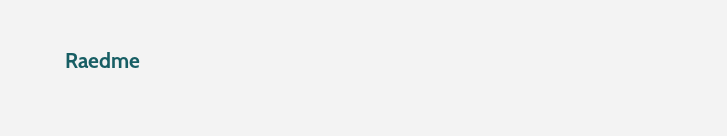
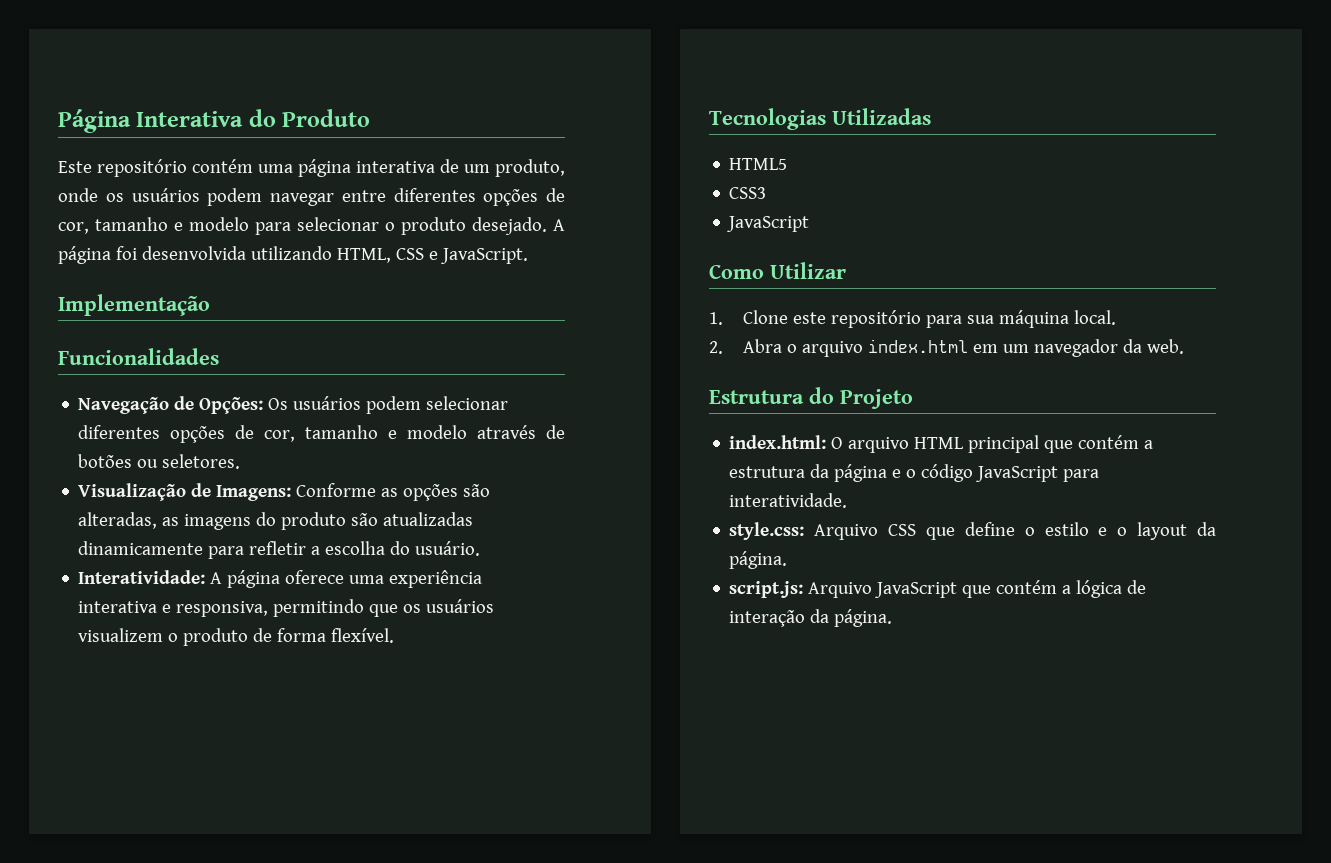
[65,52,140,68] Raedme -> [58,109,371,133] [58,159,565,177] [58,188,565,206] [58,217,565,235] [58,246,528,264] [58,294,210,316] [58,348,219,365] [78,396,509,414] [78,425,565,443] [78,454,241,469] [78,483,491,501] [78,512,474,530] [78,541,481,559] [78,570,483,588] [78,599,495,617] [78,628,395,646] [709,108,931,130] [729,158,788,170] [729,187,767,199] [727,216,810,232] [709,262,846,279] [709,310,1116,328] [709,339,1184,357] [709,387,913,409] [729,435,1154,453] [729,464,1100,482] [729,493,848,508] [729,522,1216,540] [729,551,788,569] [729,580,1147,598] [729,609,893,627] Página Interativa do Produto // Este repositório contém uma página interativa de um produto, onde os usuários podem navegar entre diferentes opções de cor, tamanho e modelo para selecionar o produto desejado. A página foi desenvolvida utilizando HTML, CSS e JavaScript. // Implementação // Funcionalidades // Navegação de Opções: Os usuários podem selecionar diferentes opções de cor, tamanho e modelo através de botões ou seletores. // Visualização de Imagens: Conforme as opções são alteradas, as imagens do produto são atualizadas dinamicamente para refletir a escolha do usuário. // Interatividade: A página oferece uma experiência interativa e responsiva, permitindo que os usuários visualizem o produto de forma flexível. // Tecnologias Utilizadas // HTML5 // CSS3 // JavaScript // Como Utilizar // 1. Clone este repositório para sua máquina local. // 2. Abra o arquivo index.html em um navegador da web. // Estrutura do Projeto // index.html: O arquivo HTML principal que contém a estrutura da página e o código JavaScript para interatividade. // style.css: Arquivo CSS que define o estilo e o layout da página. // script.js: Arquivo JavaScript que contém a lógica de interação da página.

